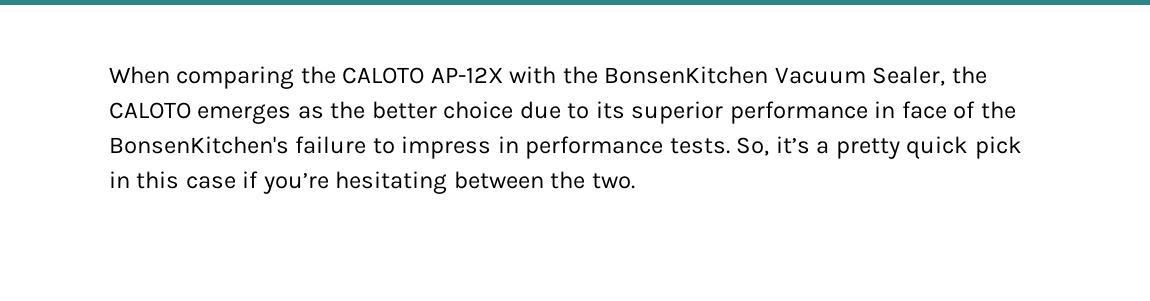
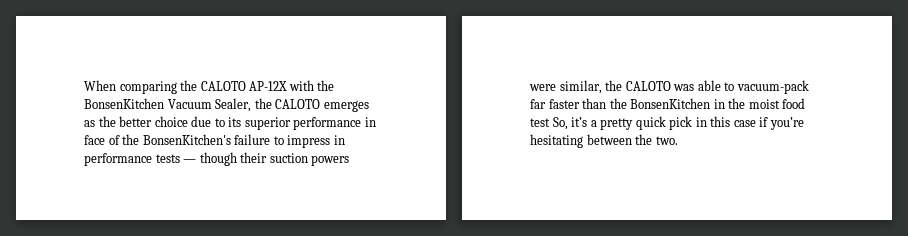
[669,138,730,154] tests. -> [155,152,350,166] [529,80,809,94] [530,98,806,109] [530,118,550,127] tests — though their suction powers were similar, the CALOTO was able to vacuum-pack far faster than the BonsenKitchen in the moist food test

